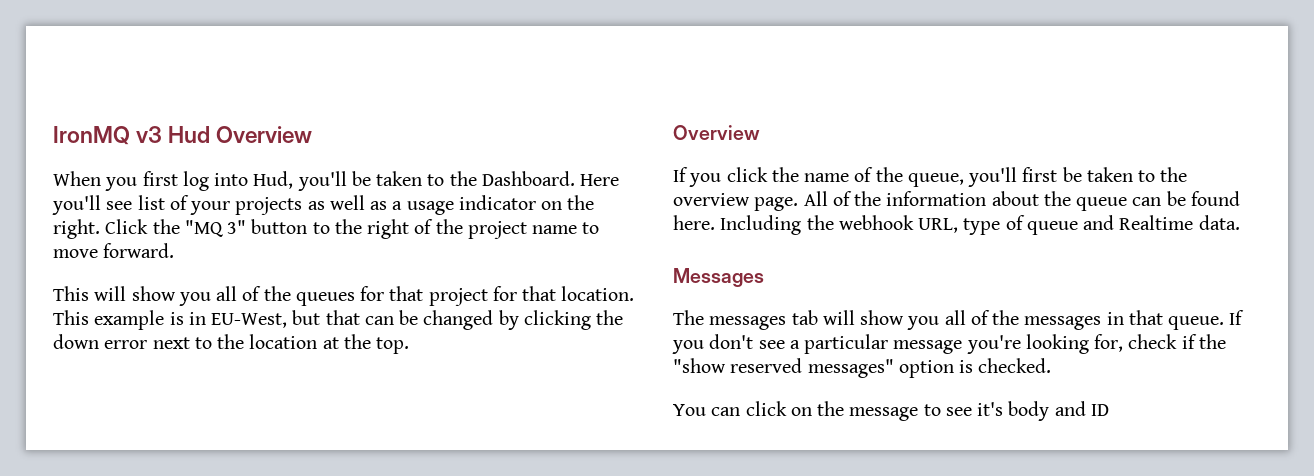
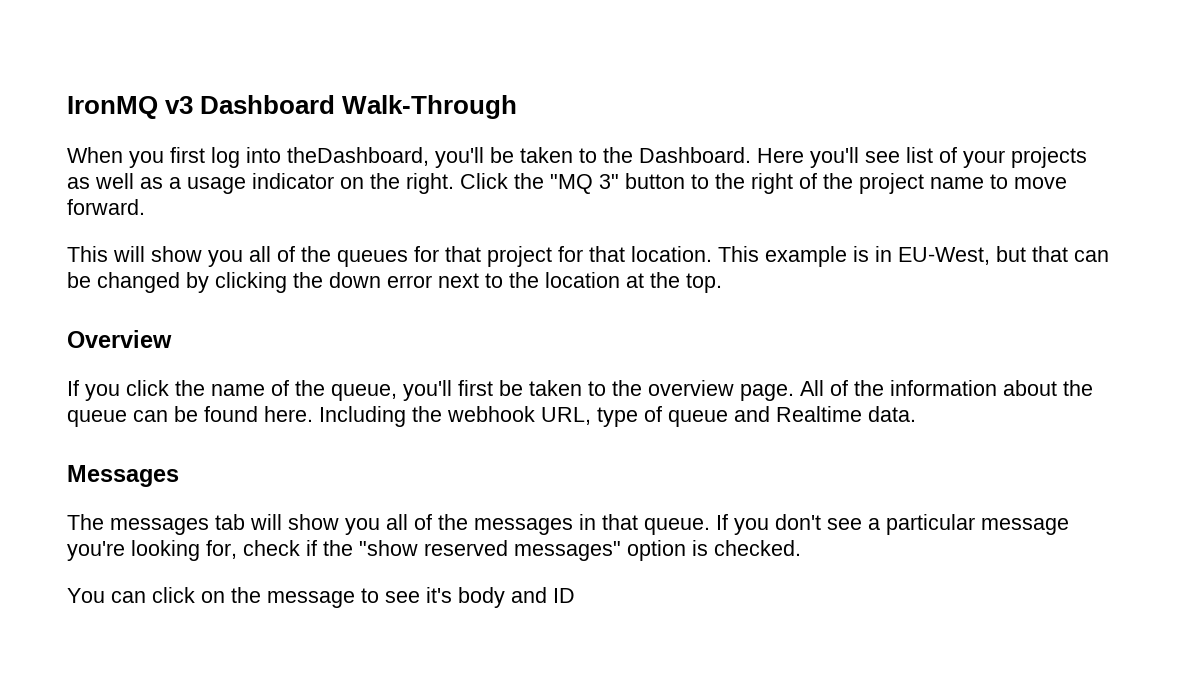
[168,126,313,143] Hud Overview -> [200,95,518,119] Dashboard Walk-Through
[253,171,294,189] Hud, -> [287,147,429,166] theDashboard,

